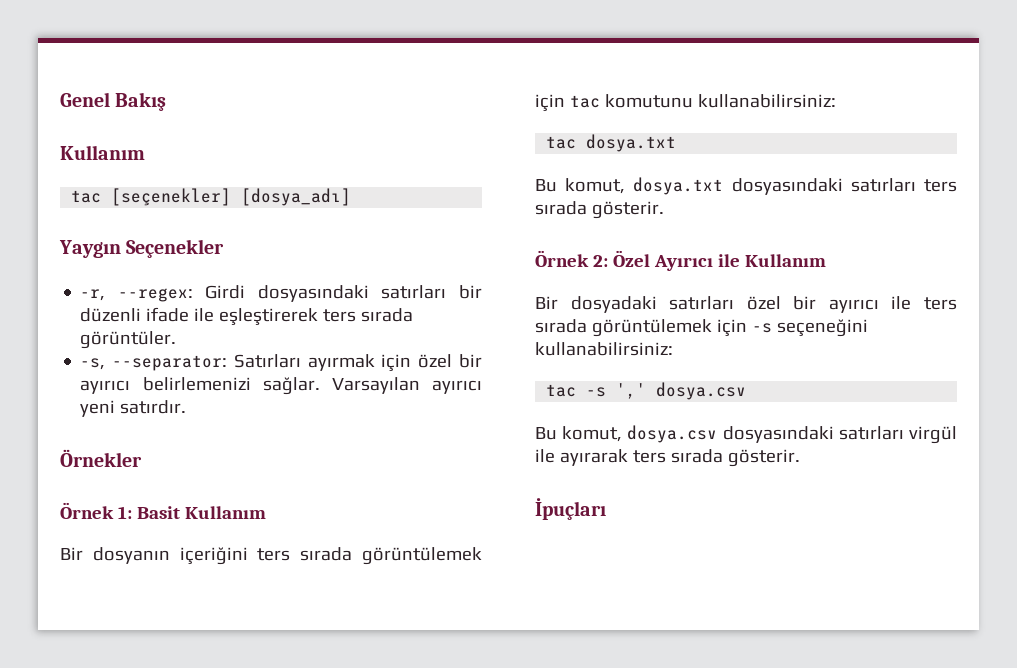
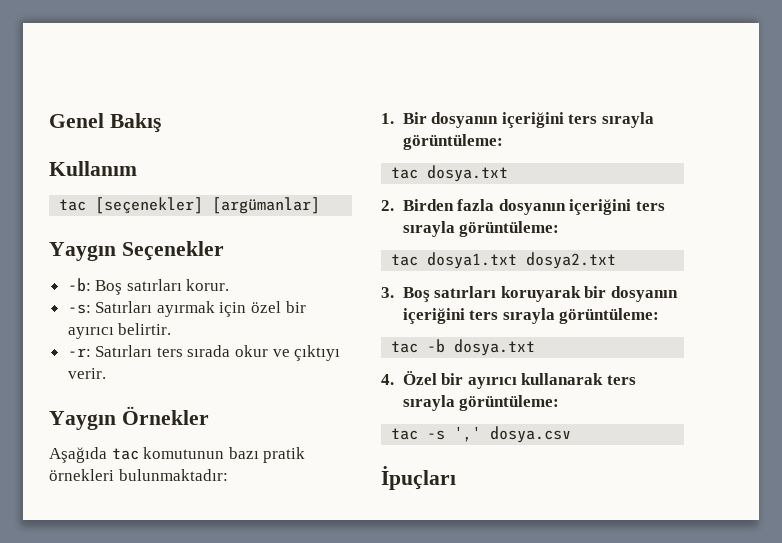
[241,188,352,206] [dosya_adı] -> [212,197,321,214] [argümanlar]
[80,285,482,302] [80,307,414,326] [80,331,177,349] [80,355,228,371] -r, --regex: Girdi dosyasındaki satırları bir düzenli ifade ile eşleştirerek ters sırada görüntüler. // -s, --separator: -> [67,278,230,295] [67,304,91,314] -b: Boş satırları korur. // -s:
[142,377,482,395] [80,400,187,417] [60,449,142,467] [60,502,266,519] [60,547,482,565] [535,94,836,112] [546,134,677,152] [535,177,957,195] [535,201,664,219] [535,250,826,271] [535,296,957,313] [535,319,868,337] [535,342,673,356] [546,382,747,400] [535,425,957,444] [535,449,800,467] belirlemenizi sağlar. Varsayılan ayırıcı yeni satırdır. // Örnekler // Örnek 1: Basit Kullanım // Bir dosyanın içeriğini ters sırada görüntülemek için tac komutunu kullanabilirsiniz: // tac dosya.txt // Bu komut, dosya.txt dosyasındaki satırları ters sırada gösterir. // Örnek 2: Özel Ayırıcı ile Kullanım // Bir dosyadaki satırları özel bir ayırıcı ile ters sırada görüntülemek için -s seçeneğini kullanabilirsiniz: // tac -s ',' dosya.csv // Bu komut, dosya.csv dosyasındaki satırları virgül ile ayırarak ters sırada gösterir. -> [118,323,172,335] [67,345,341,361] [67,368,106,379] [49,406,209,430] [49,447,306,463] [49,469,228,481] [381,112,654,128] [402,134,503,150] [391,165,509,182] [381,199,665,215] [402,221,560,237] [391,252,617,269] [381,286,678,302] [402,308,660,324] [391,339,536,356] [381,371,636,389] [402,395,560,411] [391,426,572,443] belirtir. // -r: Satırları ters sırada okur ve çıktıyı verir. // Yaygın Örnekler // Aşağıda tac komutunun bazı pratik örnekleri bulunmaktadır: // 1. Bir dosyanın içeriğini ters sırayla görüntüleme: // tac dosya.txt // 2. Birden fazla dosyanın içeriğini ters sırayla görüntüleme: // tac dosya1.txt dosya2.txt // 3. Boş satırları koruyarak bir dosyanın içeriğini ters sırayla görüntüleme: // tac -b dosya.txt // 4. Özel bir ayırıcı kullanarak ters sırayla görüntüleme: // tac -s ',' dosya.csv

